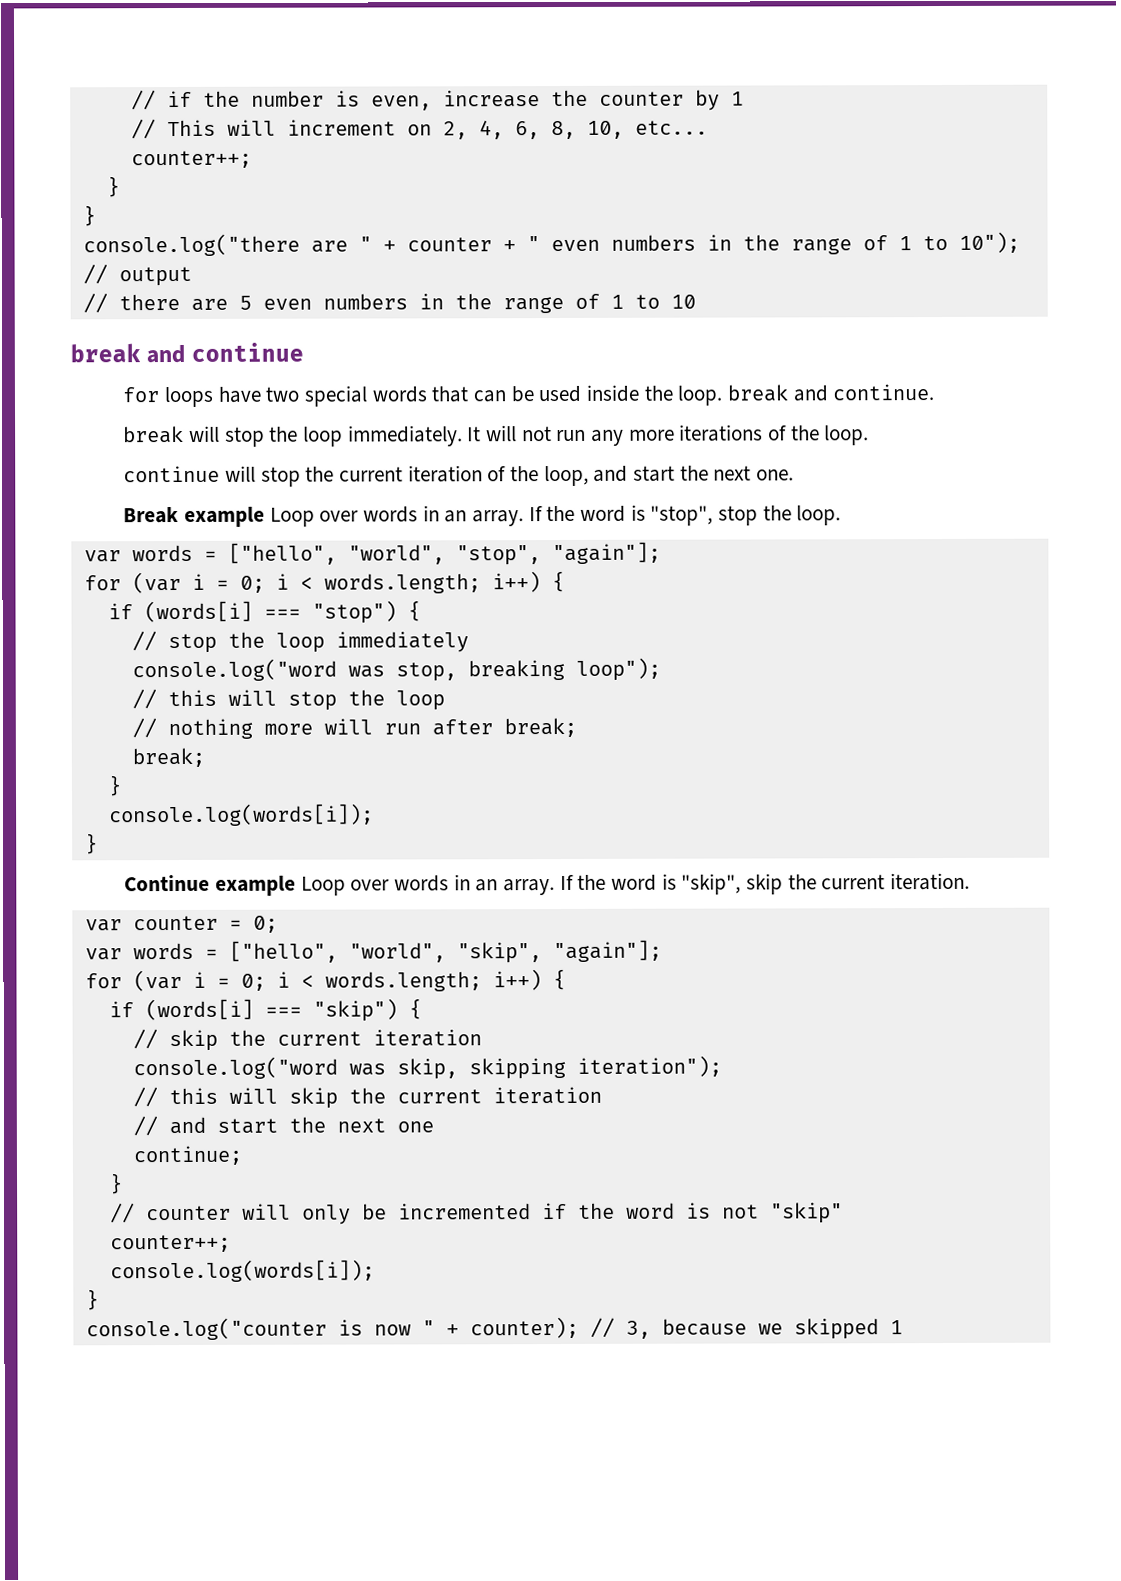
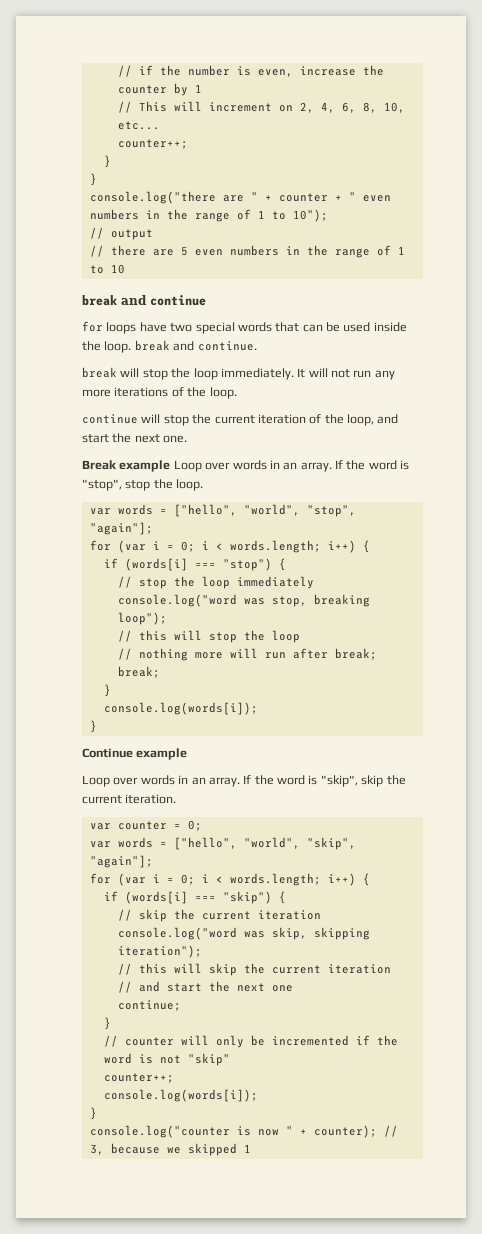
(296, 885) none -> (188, 754) //

